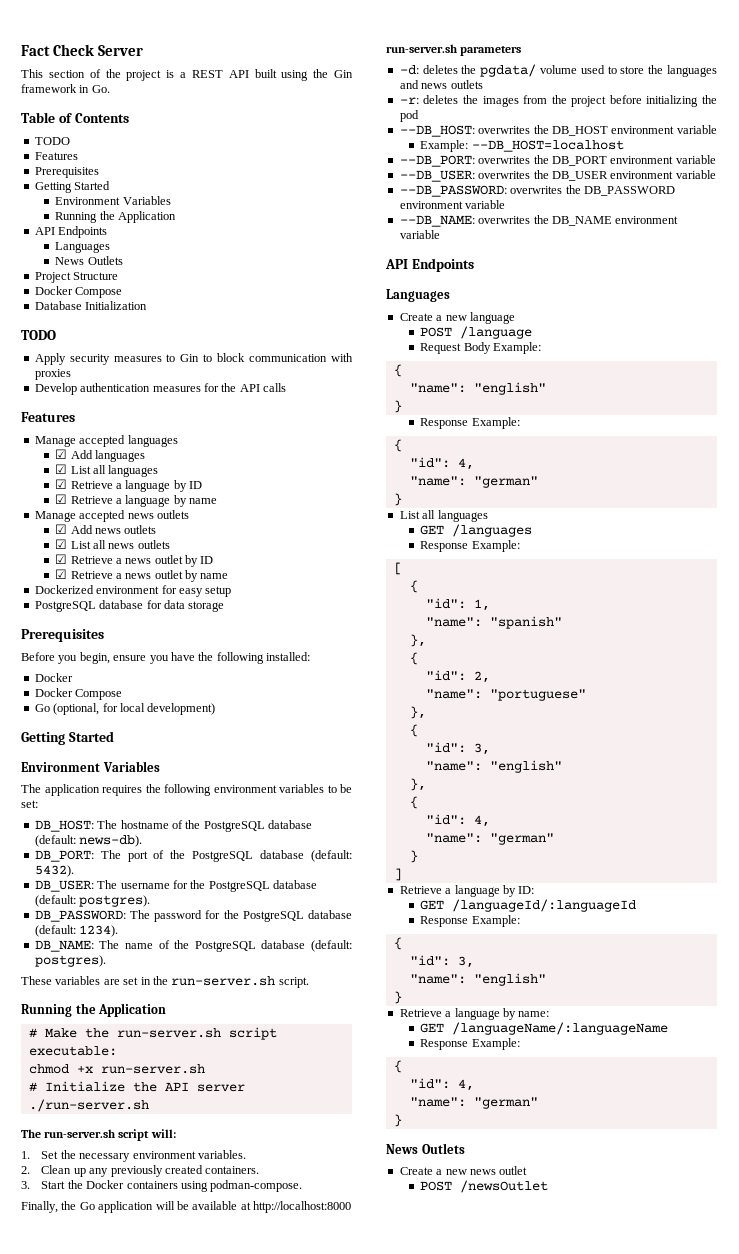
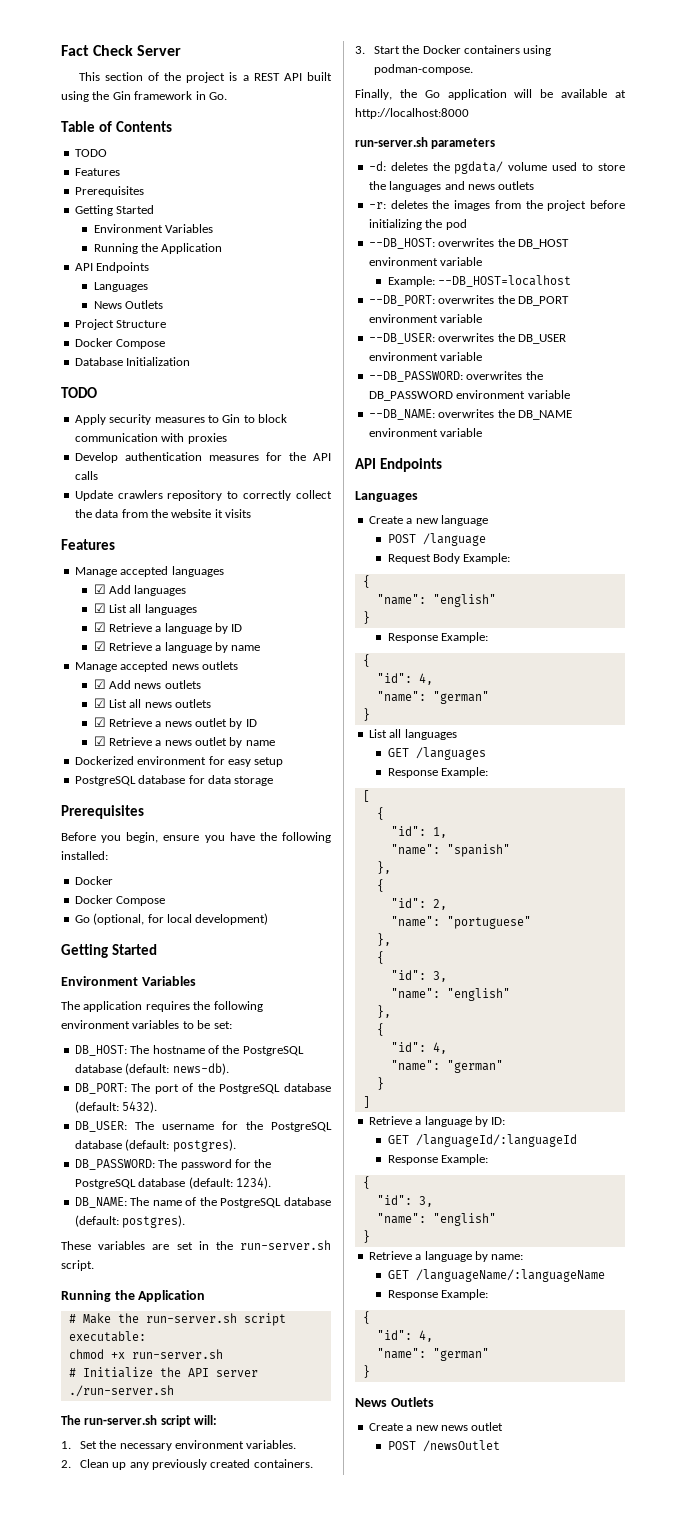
(286, 387) none -> [74,490,332,501] [74,509,251,518] // Update crawlers repository to correctly collect the data from the website it visits

